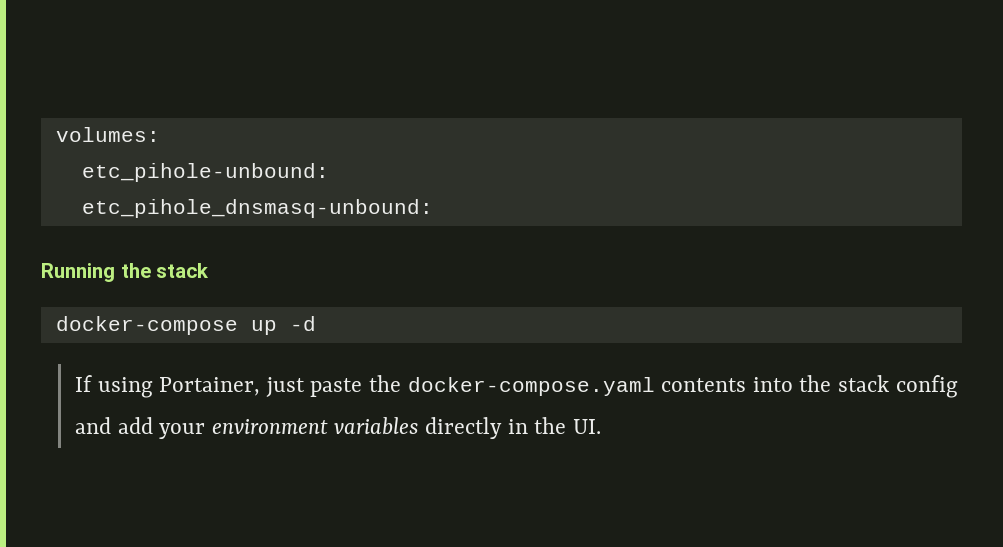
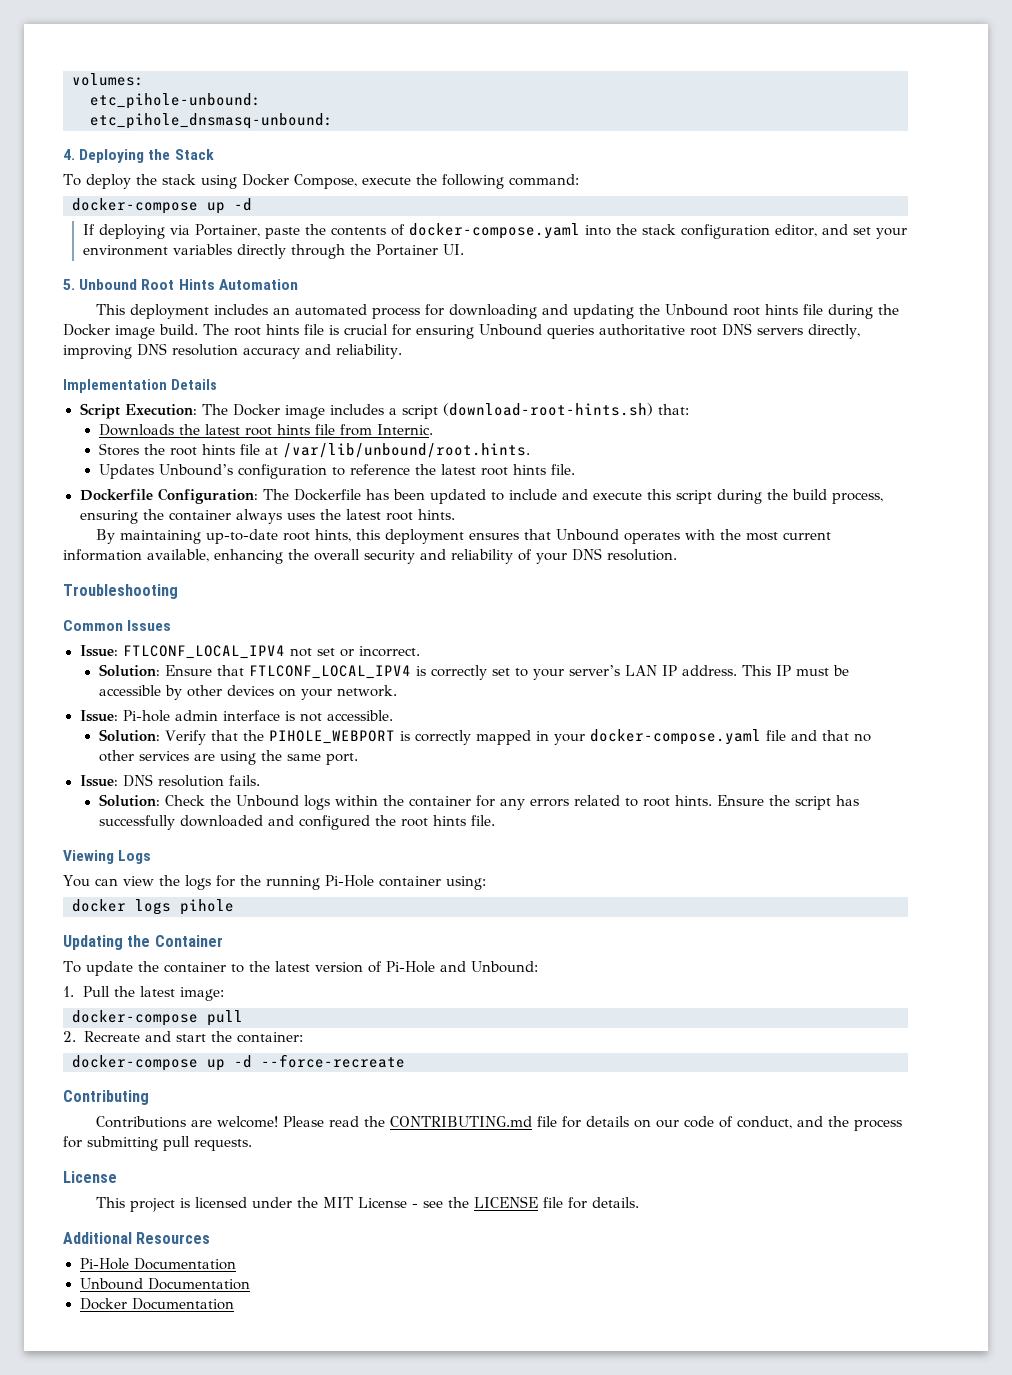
[41,263,210,282] [55,316,316,335] [74,375,958,398] [74,417,601,439] Running the stack // docker-compose up -d // If using Portainer, just paste the docker-compose.yaml contents into the stack config and add your environment variables directly in the UI. -> [63,149,214,163] [63,174,579,189] [72,198,252,214] [82,223,907,239] [82,244,464,259] [63,279,298,290] [95,304,899,319] [63,323,860,339] [63,343,402,359] [63,379,217,393] [79,403,689,419] [98,424,433,436] [98,443,530,458] [98,464,575,479] [79,488,883,504] [79,509,455,524] [95,529,831,544] [63,548,677,564] [63,584,178,599] [63,620,172,631] [79,645,420,659] [98,664,849,680] [98,685,397,700] [79,710,393,722] [98,729,871,745] [98,750,358,765] [79,774,260,787] [98,794,859,810] [98,815,495,830] [63,850,152,864] [63,875,486,890] [72,899,234,915] [63,935,223,950] [63,961,538,976] [63,986,224,1001] [72,1010,243,1026] [63,1031,303,1043] [72,1054,405,1071] [63,1090,149,1105] [95,1116,902,1131] [63,1136,252,1151] [63,1171,117,1183] [95,1196,639,1212] [63,1232,211,1244] [79,1258,236,1270] [79,1278,250,1290] [79,1298,234,1310] 4. Deploying the Stack // To deploy the stack using Docker Compose, execute the following command: // docker-compose up -d // If deploying via Portainer, paste the contents of docker-compose.yaml into the stack configuration editor, and set your environment variables directly through the Portainer UI. // 5. Unbound Root Hints Automation // This deployment includes an automated process for downloading and updating the Unbound root hints file during the Docker image build. The root hints file is crucial for ensuring Unbound queries authoritative root DNS servers directly, improving DNS resolution accuracy and reliability. // Implementation Details // Script Execution: The Docker image includes a script (download-root-hints.sh) that: // Downloads the latest root hints file from Internic. // Stores the root hints file at /var/lib/unbound/root.hints. // Updates Unbound’s configuration to reference the latest root hints file. // Dockerfile Configuration: The Dockerfile has been updated to include and execute this script during the build process, ensuring the container always uses the latest root hints. // By maintaining up-to-date root hints, this deployment ensures that Unbound operates with the most current information available, enhancing the overall security and reliability of your DNS resolution. // Troubleshooting // Common Issues // Issue: FTLCONF_LOCAL_IPV4 not set or incorrect. // Solution: Ensure that FTLCONF_LOCAL_IPV4 is correctly set to your server’s LAN IP address. This IP must be accessible by other devices on your network. // Issue: Pi-hole admin interface is not accessible. // Solution: Verify that the PIHOLE_WEBPORT is correctly mapped in your docker-compose.yaml file and that no other services are using the same port. // Issue: DNS resolution fails. // Solution: Check the Unbound logs within the container for any errors related to root hints. Ensure the script has successfully downloaded and configured the root hints file. // Viewing Logs // You can view the logs for the running Pi-Hole container using: // docker logs pihole // Updating the Container // To update the container to the latest version of Pi-Hole and Unbound: // 1. Pull the latest image: // docker-compose pull // 2. Recreate and start the container: // docker-compose up -d --force-recreate // Contributing // Contributions are welcome! Please read the CONTRIBUTING.md file for details on our code of conduct, and the process for submitting pull requests. // License // This project is licensed under the MIT License - see the LICENSE file for details. // Additional Resources // Pi-Hole Documentation // Unbound Documentation // Docker Documentation

